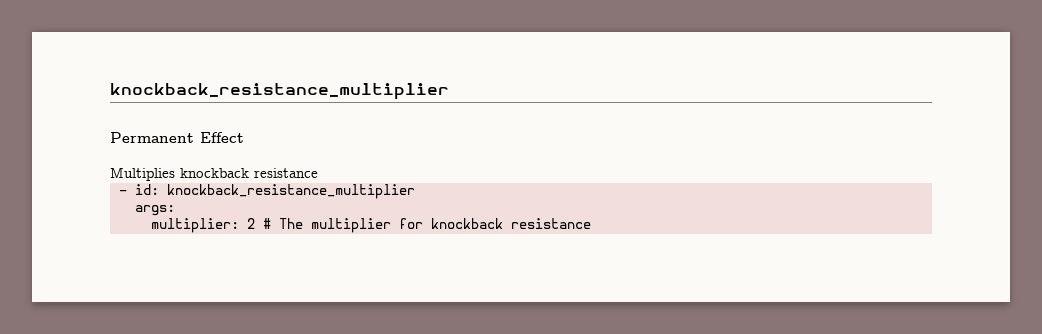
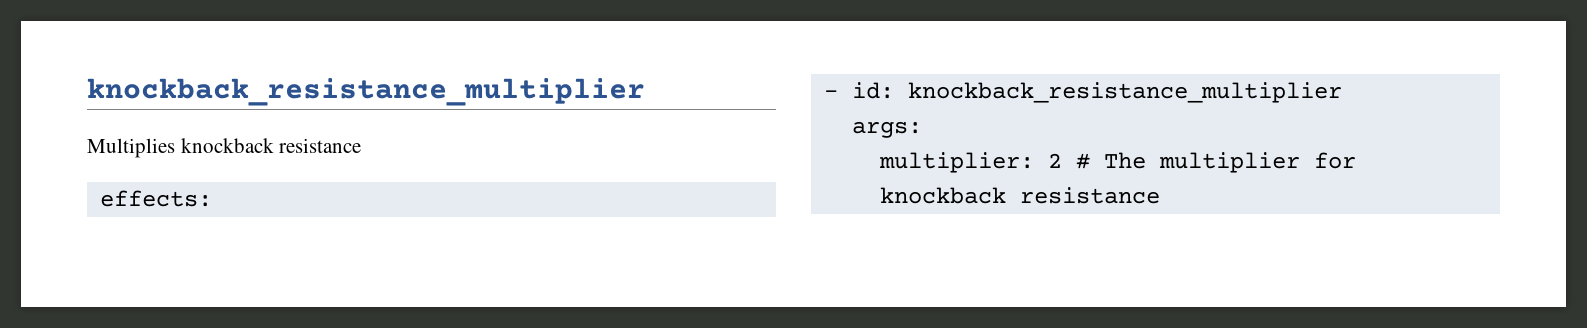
[110,83,449,100] [110,132,244,143] knockback_resistance_multiplier // Permanent Effect -> [87,78,645,106] knockback_resistance_multiplier
(318, 173) none -> [99,190,212,207] // effects:

